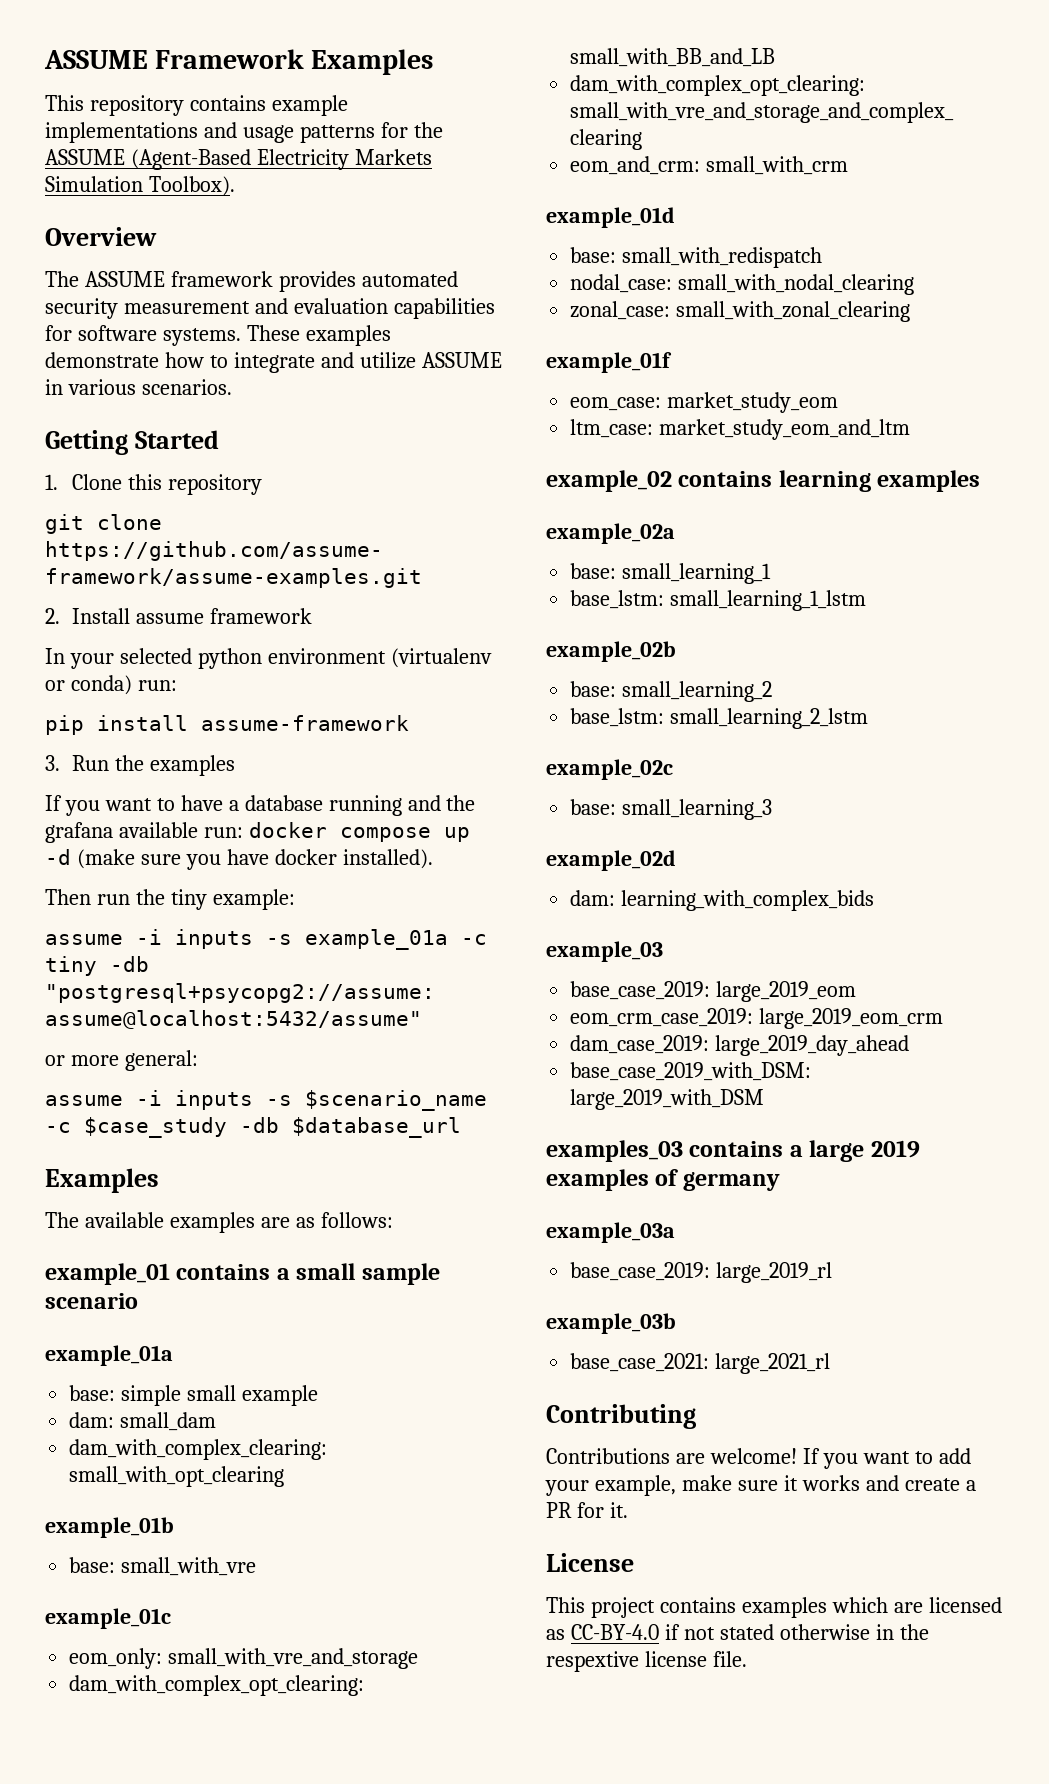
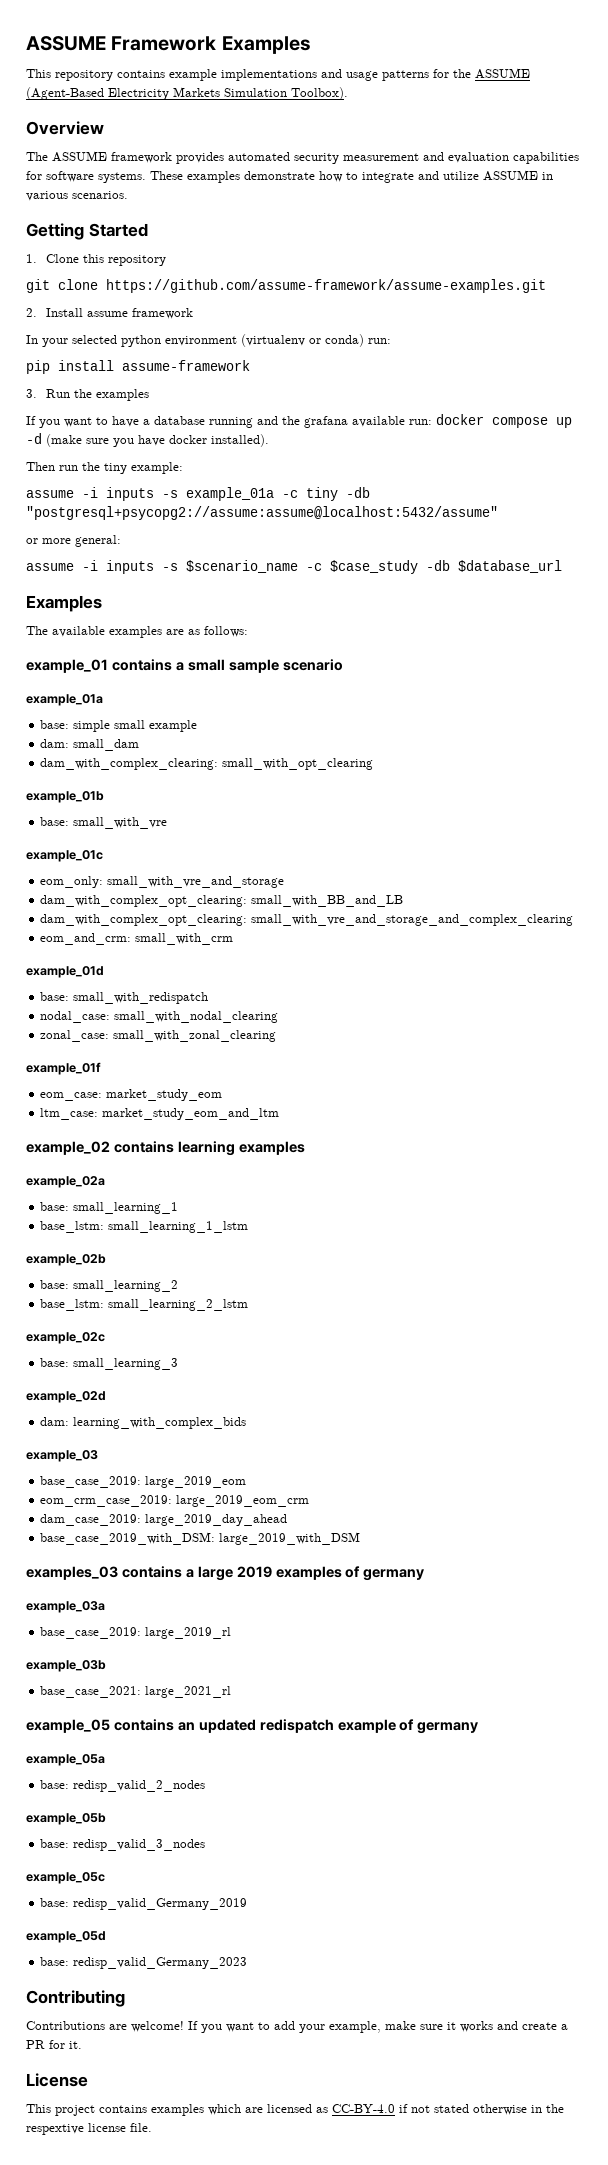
(831, 1363) none -> [26,1719,479,1734] [26,1754,105,1766] [40,1780,206,1792] [26,1813,106,1825] [40,1839,206,1851] [26,1872,105,1884] [40,1898,248,1910] [26,1931,106,1943] [40,1957,248,1969] // example_05 contains an updated redispatch example of germany // example_05a // base: redisp_valid_2_nodes // example_05b // base: redisp_valid_3_nodes // example_05c // base: redisp_valid_Germany_2019 // example_05d // base: redisp_valid_Germany_2023

